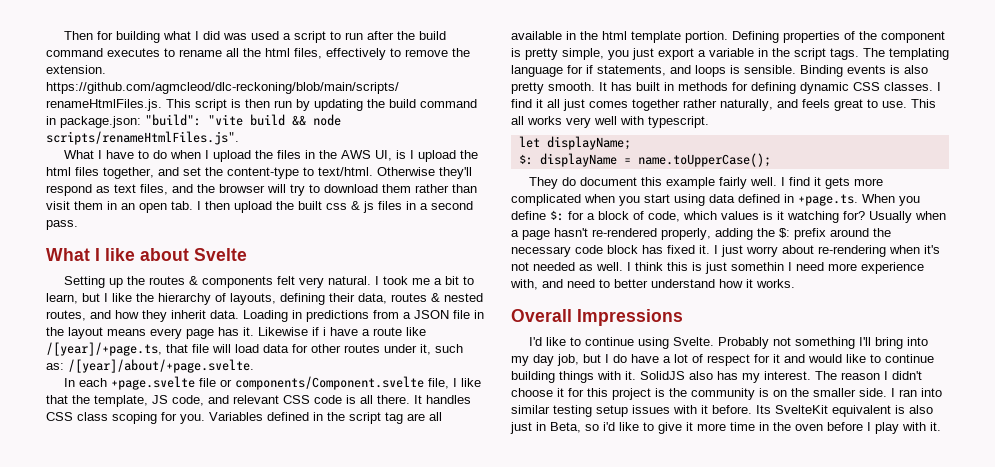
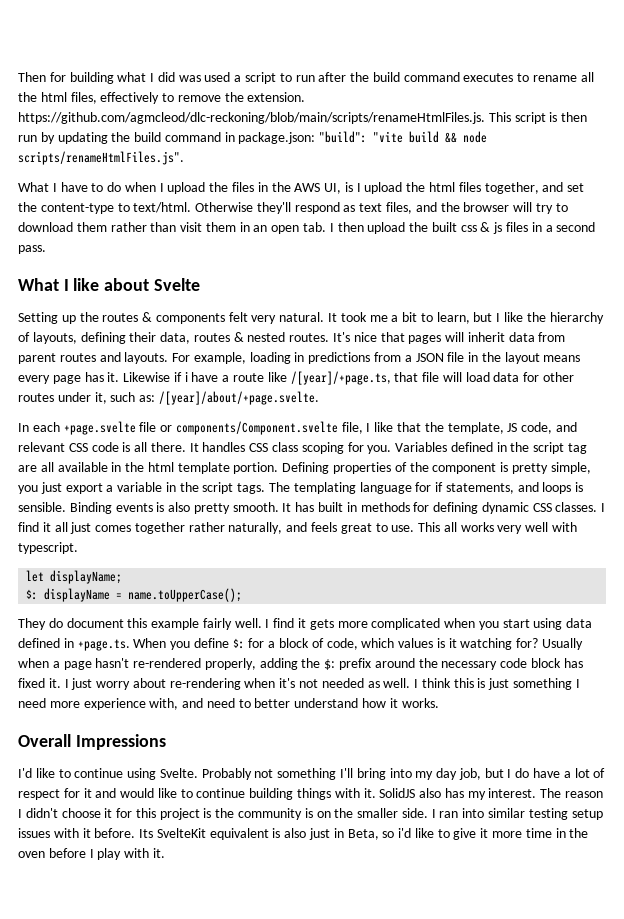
[375,276,380,285] I -> [328,313,338,322] It
[46,310,288,322] routes, and how they inherit data. Loading -> [289,332,566,344] [18,352,291,364] routes. It's nice that pages will inherit data from parent routes and layouts. For example, loading
[731,262,784,271] somethin -> [513,678,573,690] something

